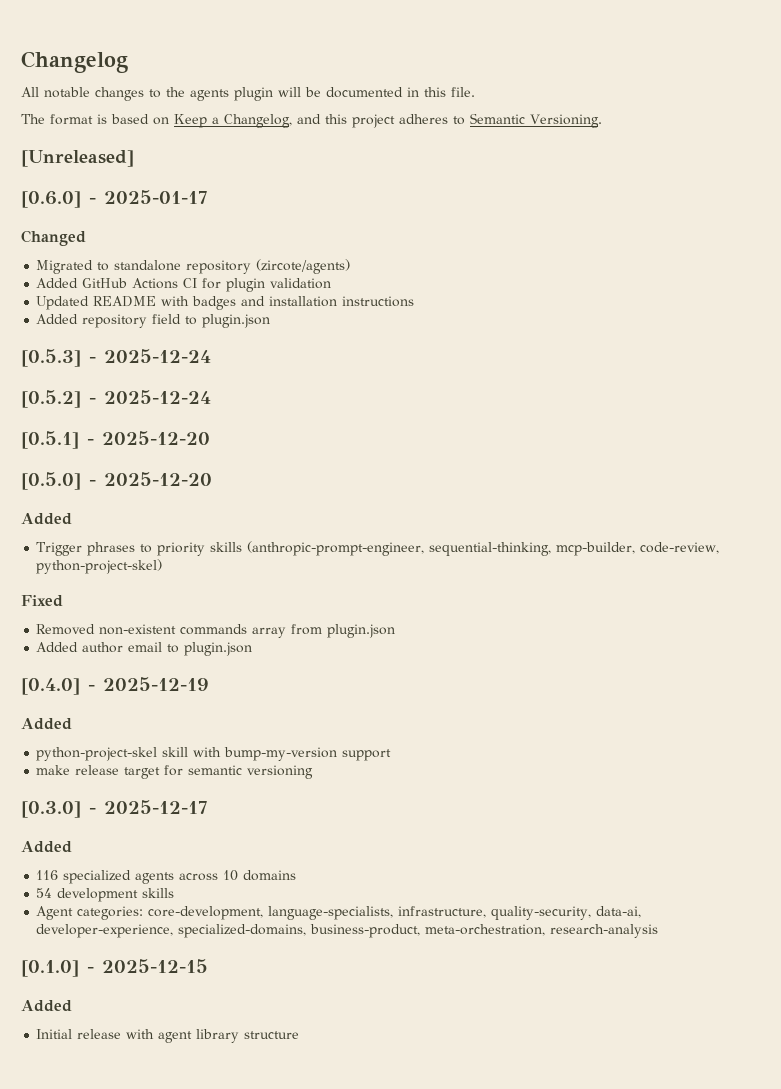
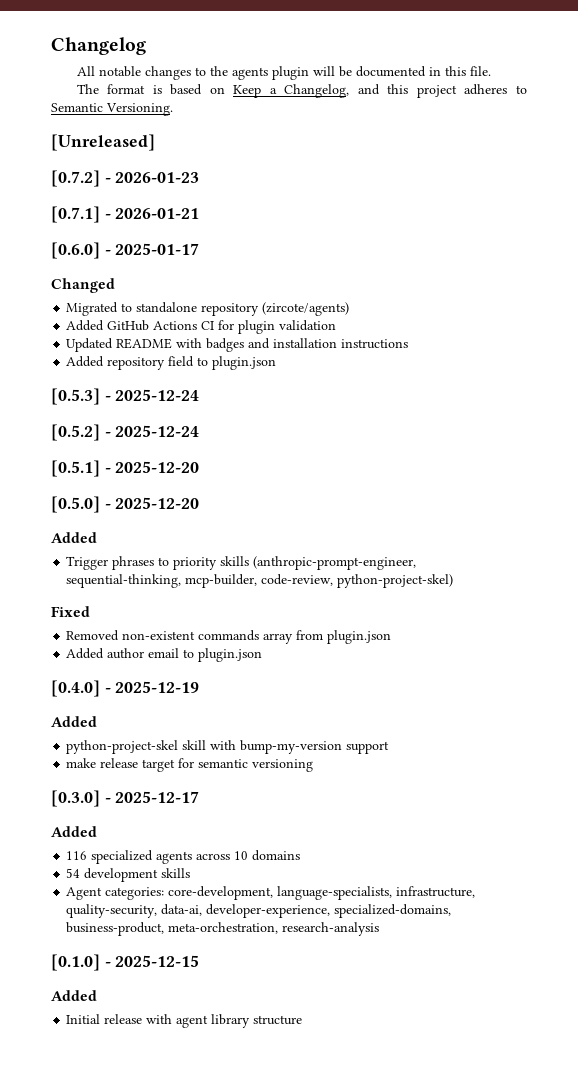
(134, 158) none -> [51,170,200,187] [51,206,200,223] // [0.7.2] - 2026-01-23 // [0.7.1] - 2026-01-21

